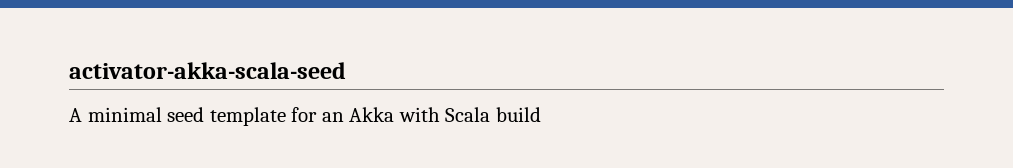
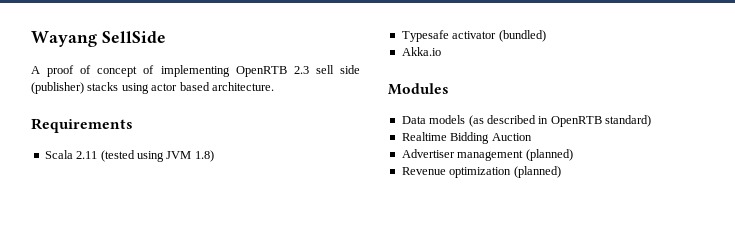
[69,62,346,79] activator-akka-scala-seed -> [31,31,166,47] Wayang SellSide
[87,107,541,126] minimal seed template for an Akka with Scala build -> [47,65,360,77] [31,82,274,94] [31,118,133,133] [44,150,214,162] [401,30,546,42] [401,47,441,56] [388,83,449,95] [401,115,651,127] [401,132,532,144] [401,149,573,161] [401,166,561,178] proof of concept of implementing OpenRTB 2.3 sell side (publisher) stacks using actor based architecture. // Requirements // Scala 2.11 (tested using JVM 1.8) // Typesafe activator (bundled) // Akka.io // Modules // Data models (as described in OpenRTB standard) // Realtime Bidding Auction // Advertiser management (planned) // Revenue optimization (planned)

